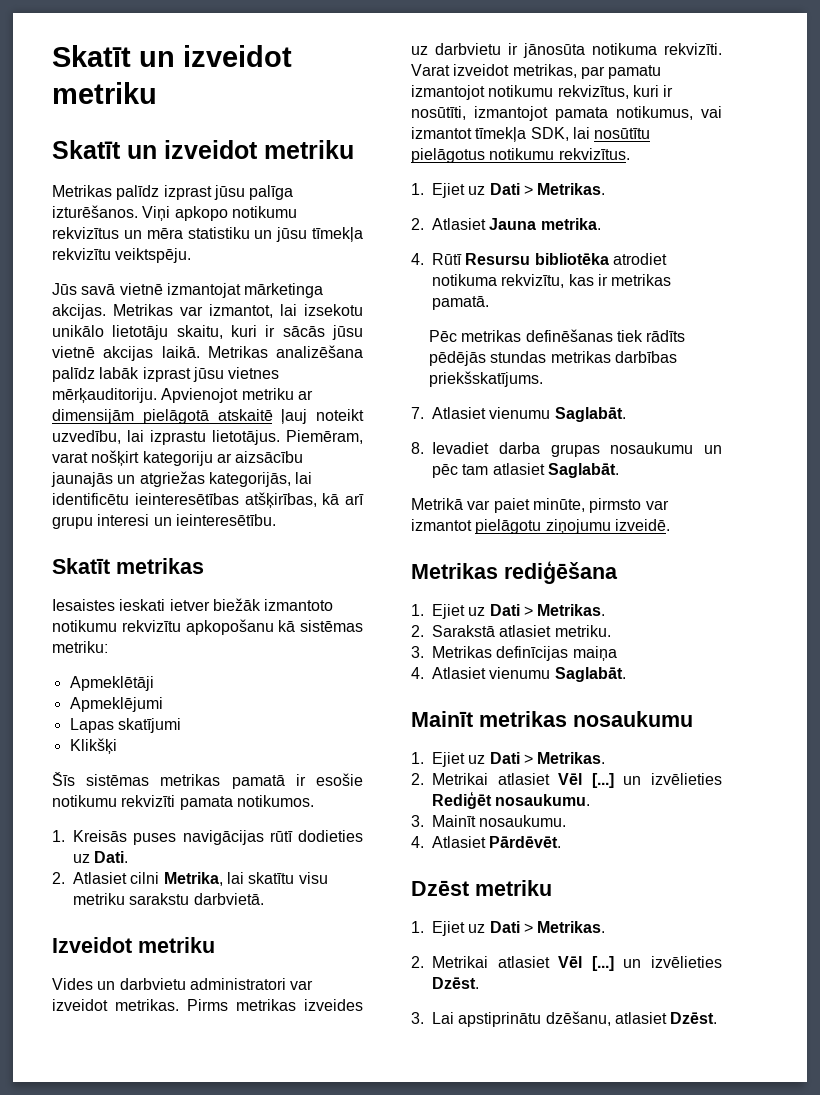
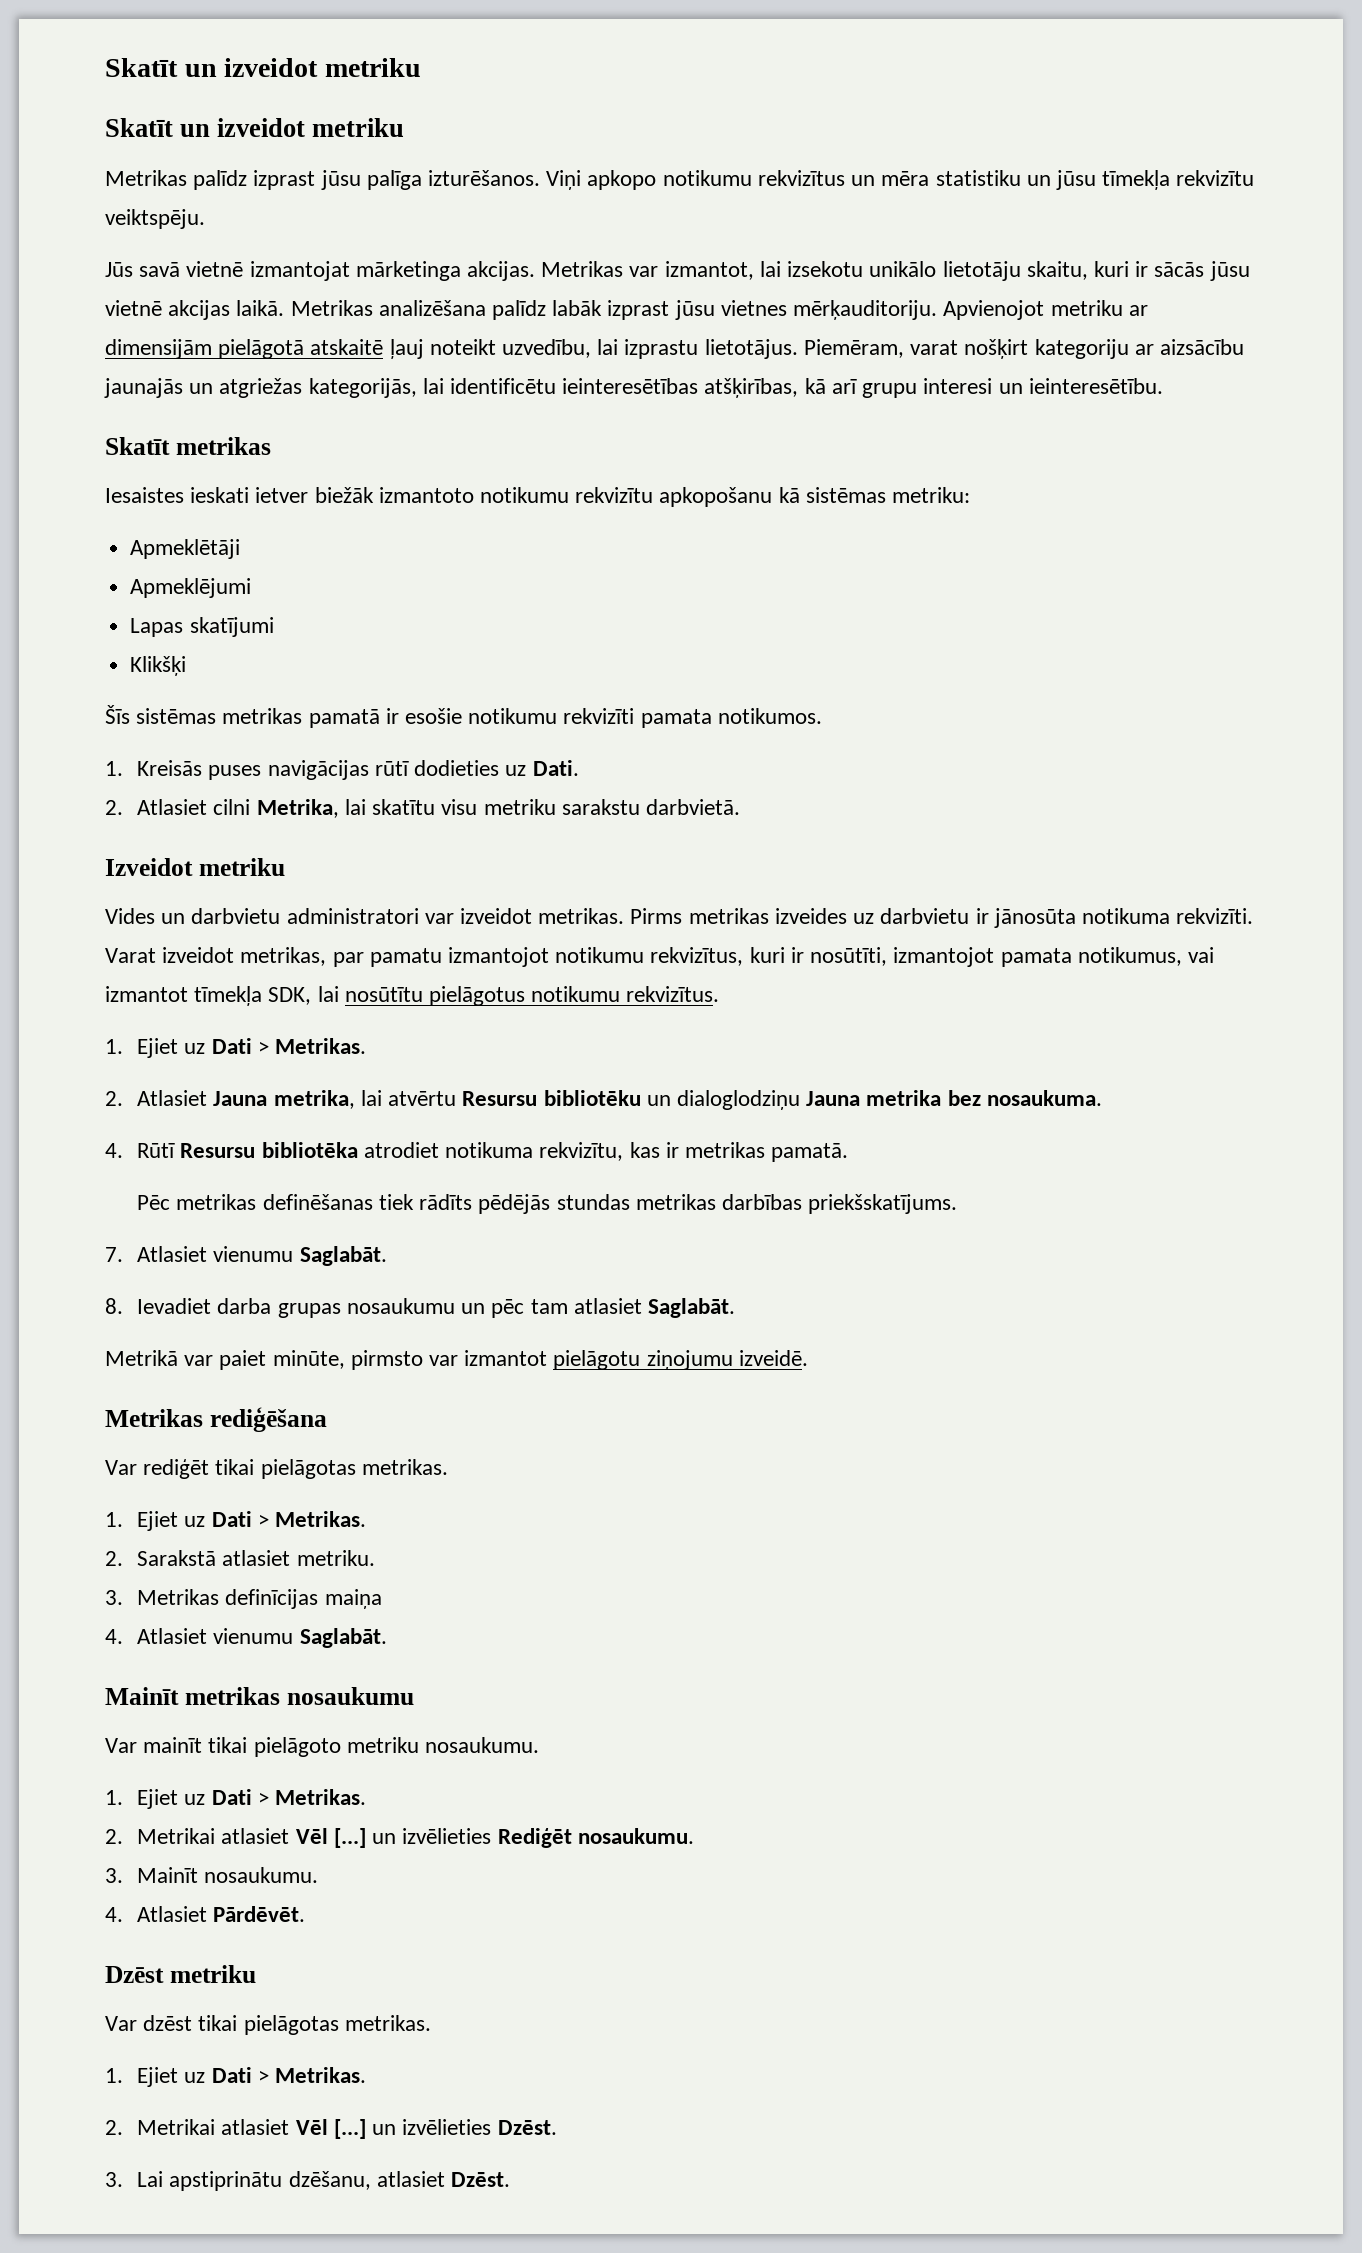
[540,218,601,230] metrika. -> [273,1090,1102,1110] metrika, lai atvērtu Resursu bibliotēku un dialoglodziņu Jauna metrika bez nosaukuma.
(618, 572) none -> [105,1459,448,1479] // Var rediģēt tikai pielāgotas metrikas.
(693, 719) none -> [105,1737,540,1757] // Var mainīt tikai pielāgoto metriku nosaukumu.
(552, 888) none -> [105,2015,431,2035] // Var dzēst tikai pielāgotas metrikas.

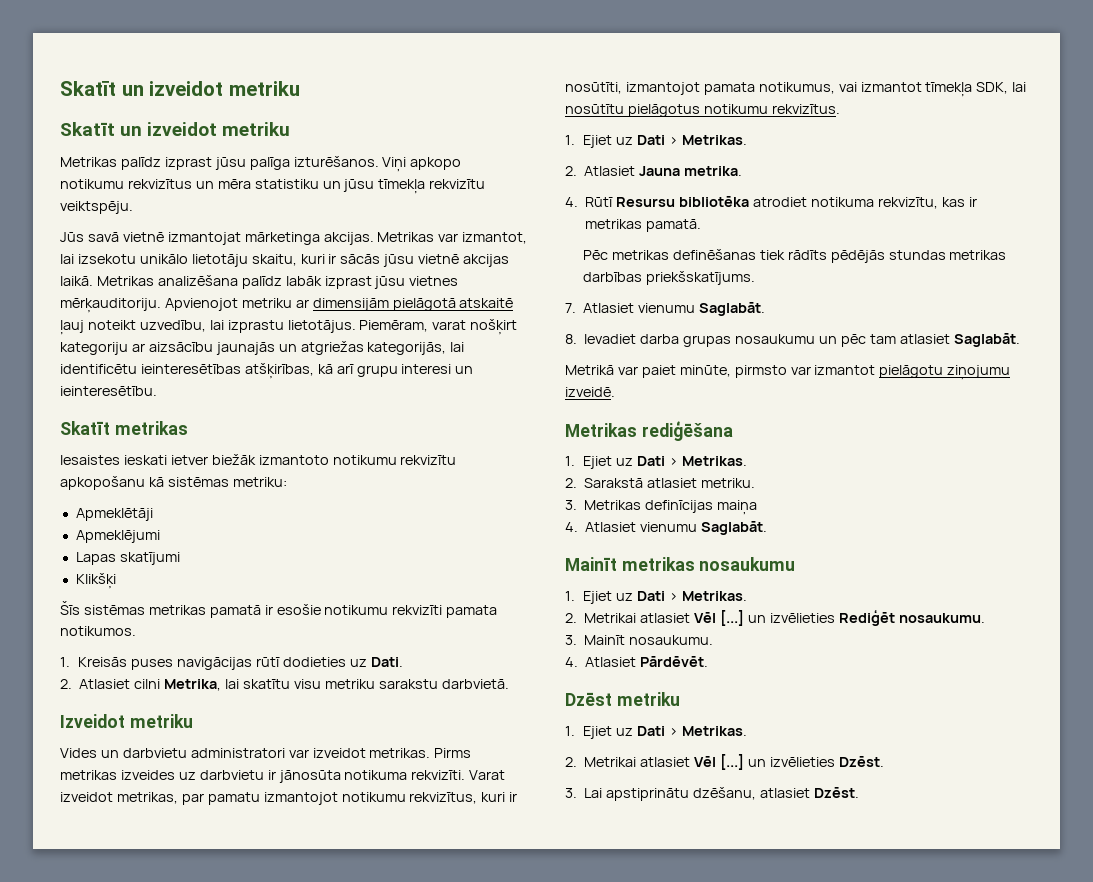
[273,1090,1102,1110] metrika, lai atvērtu Resursu bibliotēku un dialoglodziņu Jauna metrika bez nosaukuma. -> [684,166,743,176] metrika.
[105,1459,448,1479] // Var rediģēt tikai pielāgotas metrikas. -> (733, 431) none
[105,1737,540,1757] // Var mainīt tikai pielāgoto metriku nosaukumu. -> (796, 564) none
[105,2015,431,2035] // Var dzēst tikai pielāgotas metrikas. -> (680, 699) none

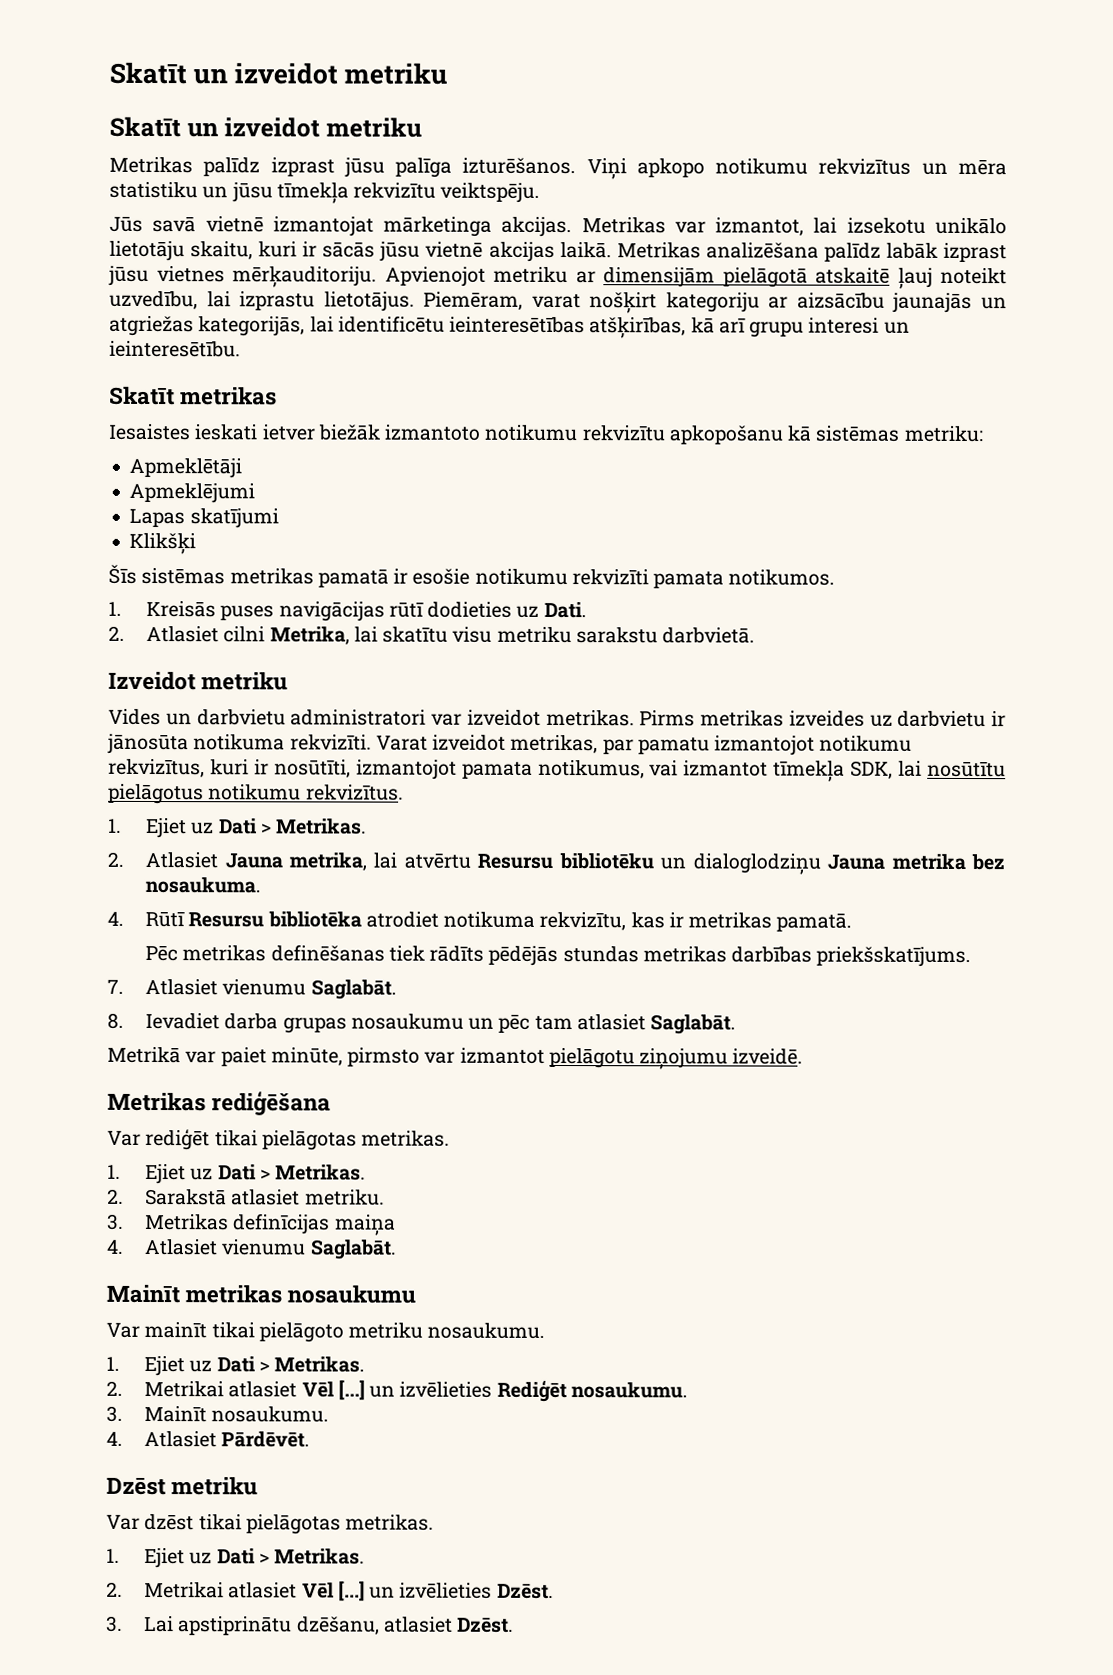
[684,166,743,176] metrika. -> [288,852,1005,875] [145,876,262,894] metrika, lai atvērtu Resursu bibliotēku un dialoglodziņu Jauna metrika bez nosaukuma.
(733, 431) none -> [107,1128,451,1151] // Var rediģēt tikai pielāgotas metrikas.
(796, 564) none -> [106,1321,546,1343] // Var mainīt tikai pielāgoto metriku nosaukumu.
(680, 699) none -> [106,1513,435,1535] // Var dzēst tikai pielāgotas metrikas.

